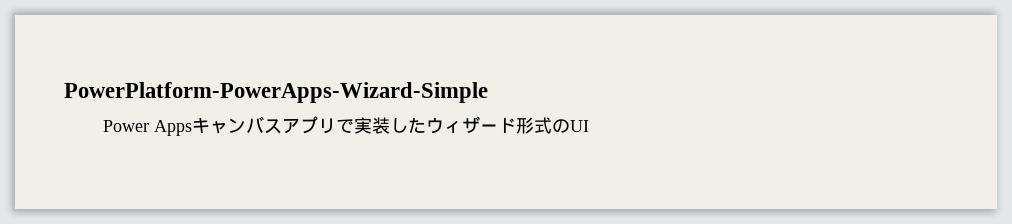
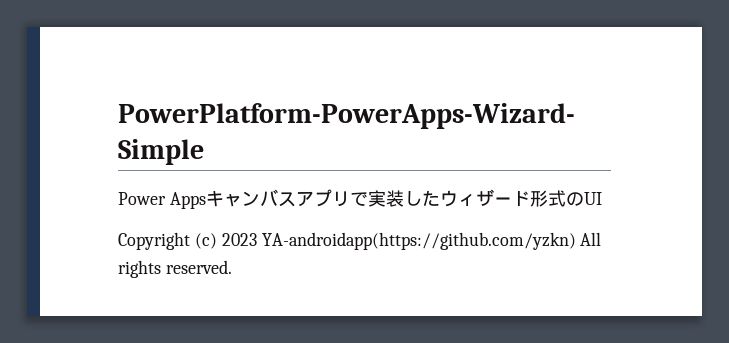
(590, 126) none -> [118,232,602,250] [118,260,232,278] // Copyright (c) 2023 YA-androidapp(https://github.com/yzkn) All rights reserved.

